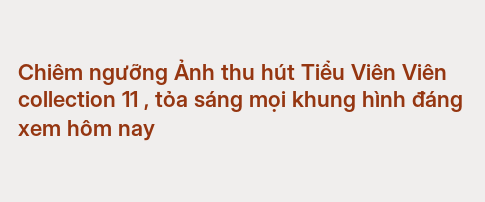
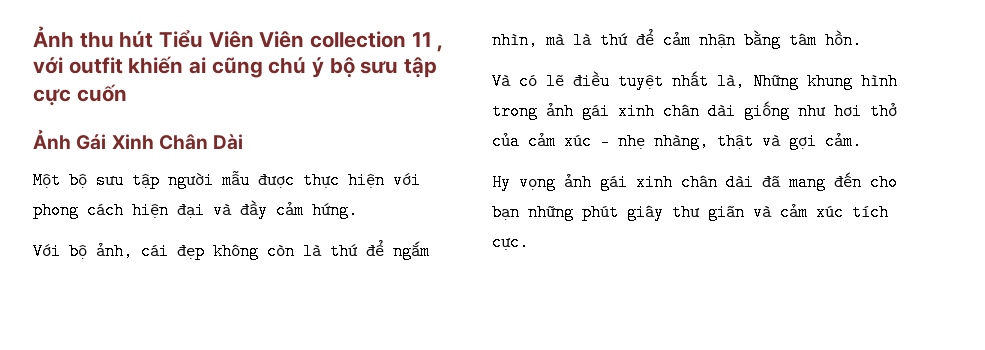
[18,64,168,85] Chiêm ngưỡng -> (33, 36) none
[154,91,463,112] [18,120,155,141] tỏa sáng mọi khung hình đáng xem hôm nay -> [33,56,438,78] [33,84,127,106] [33,130,244,150] [33,171,421,189] [33,200,358,219] [33,240,430,260] [492,29,862,49] [492,71,898,90] [492,101,897,120] [492,133,862,150] [492,172,898,191] [492,204,889,221] [492,234,529,251] với outfit khiến ai cũng chú ý bộ sưu tập cực cuốn // Ảnh Gái Xinh Chân Dài // Một bộ sưu tập người mẫu được thực hiện với phong cách hiện đại và đầy cảm hứng. // Với bộ ảnh, cái đẹp không còn là thứ để ngắm nhìn, mà là thứ để cảm nhận bằng tâm hồn. // Và có lẽ điều tuyệt nhất là, Những khung hình trong ảnh gái xinh chân dài giống như hơi thở của cảm xúc – nhẹ nhàng, thật và gợi cảm. // Hy vọng ảnh gái xinh chân dài đã mang đến cho bạn những phút giây thư giãn và cảm xúc tích cực.

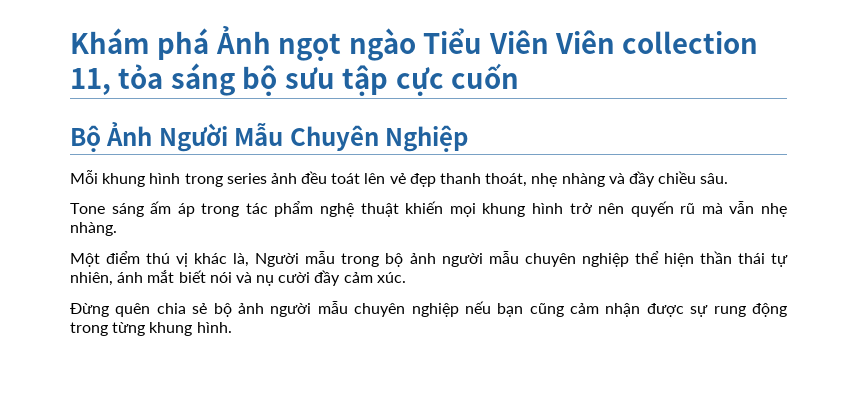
[33,26,444,52] [33,56,325,78] Ảnh thu hút Tiểu Viên Viên collection 11 , với outfit khiến ai cũng chú ý -> [70,25,759,61] [70,63,235,96] Khám phá Ảnh ngọt ngào Tiểu Viên Viên collection 11, tỏa sáng
[33,130,244,150] [33,171,421,189] [33,200,358,219] [33,240,430,260] [492,29,862,49] [492,71,898,90] [492,101,897,120] [492,133,862,150] [492,172,898,191] [492,204,889,221] [492,234,529,251] Ảnh Gái Xinh Chân Dài // Một bộ sưu tập người mẫu được thực hiện với phong cách hiện đại và đầy cảm hứng. // Với bộ ảnh, cái đẹp không còn là thứ để ngắm nhìn, mà là thứ để cảm nhận bằng tâm hồn. // Và có lẽ điều tuyệt nhất là, Những khung hình trong ảnh gái xinh chân dài giống như hơi thở của cảm xúc – nhẹ nhàng, thật và gợi cảm. // Hy vọng ảnh gái xinh chân dài đã mang đến cho bạn những phút giây thư giãn và cảm xúc tích cực. -> [70,122,469,152] [70,170,729,187] [70,201,787,217] [70,222,117,236] [70,251,788,267] [70,270,406,286] [70,301,788,317] [70,322,232,336] Bộ Ảnh Người Mẫu Chuyên Nghiệp // Mỗi khung hình trong series ảnh đều toát lên vẻ đẹp thanh thoát, nhẹ nhàng và đầy chiều sâu. // Tone sáng ấm áp trong tác phẩm nghệ thuật khiến mọi khung hình trở nên quyến rũ mà vẫn nhẹ nhàng. // Một điểm thú vị khác là, Người mẫu trong bộ ảnh người mẫu chuyên nghiệp thể hiện thần thái tự nhiên, ánh mắt biết nói và nụ cười đầy cảm xúc. // Đừng quên chia sẻ bộ ảnh người mẫu chuyên nghiệp nếu bạn cũng cảm nhận được sự rung động trong từng khung hình.

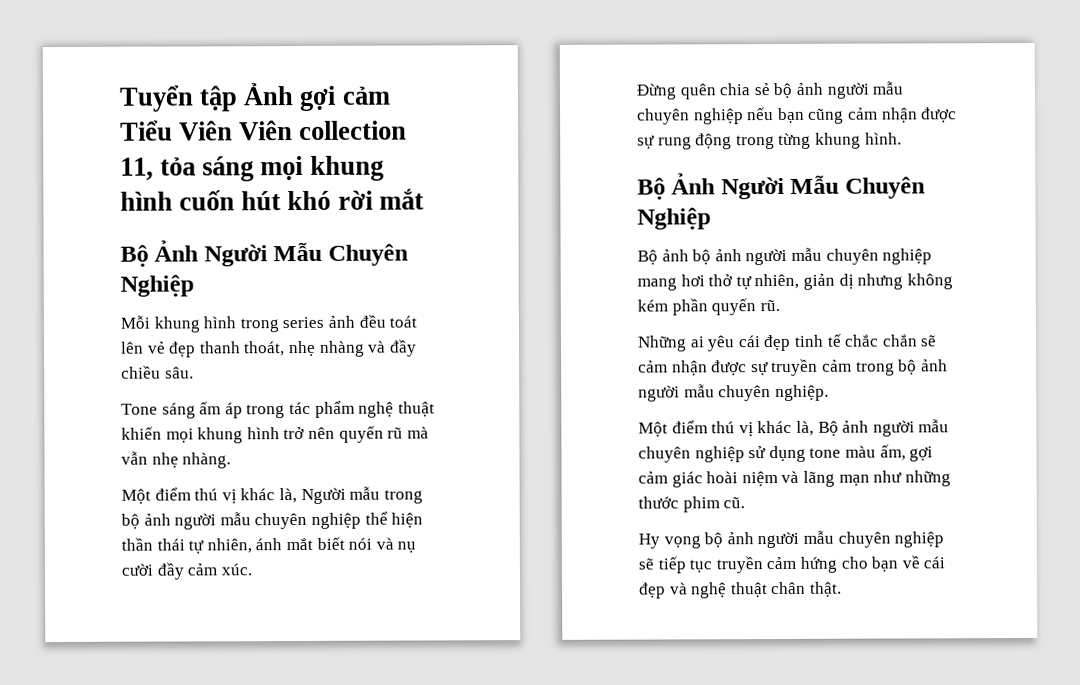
[70,25,416,61] Khám phá Ảnh ngọt ngào -> [119,83,391,112] Tuyển tập Ảnh gợi cảm
[242,63,519,96] bộ sưu tập cực cuốn -> [260,155,384,181] [120,188,424,211] mọi khung hình cuốn hút khó rời mắt
(232, 327) none -> [637,173,925,200] [637,207,711,230] [637,247,933,266] [637,273,953,291] [637,298,780,316] [637,333,938,352] [638,358,948,377] [638,384,829,402] [638,419,950,437] [638,444,934,463] [638,470,951,488] [638,496,746,513] [638,530,945,549] [638,555,946,574] [639,581,842,599] // Bộ Ảnh Người Mẫu Chuyên Nghiệp // Bộ ảnh bộ ảnh người mẫu chuyên nghiệp mang hơi thở tự nhiên, giản dị nhưng không kém phần quyến rũ. // Những ai yêu cái đẹp tinh tế chắc chắn sẽ cảm nhận được sự truyền cảm trong bộ ảnh người mẫu chuyên nghiệp. // Một điểm thú vị khác là, Bộ ảnh người mẫu chuyên nghiệp sử dụng tone màu ấm, gợi cảm giác hoài niệm và lãng mạn như những thước phim cũ. // Hy vọng bộ ảnh người mẫu chuyên nghiệp sẽ tiếp tục truyền cảm hứng cho bạn về cái đẹp và nghệ thuật chân thật.

